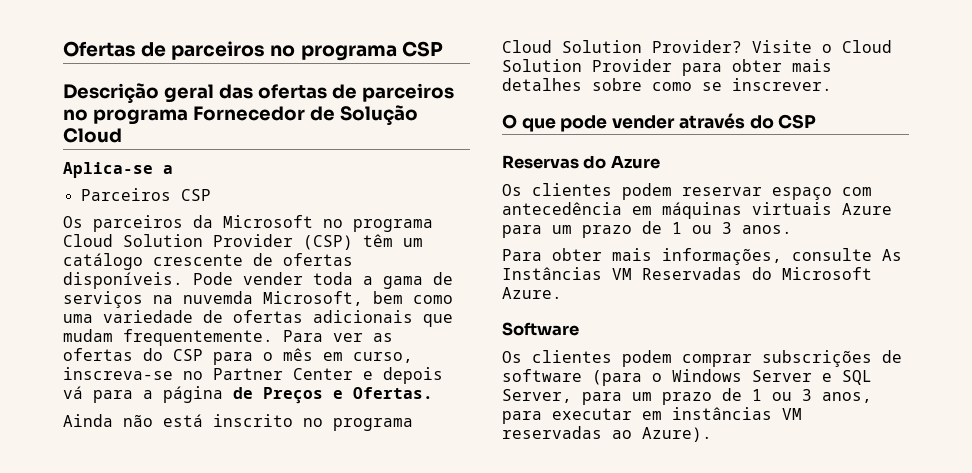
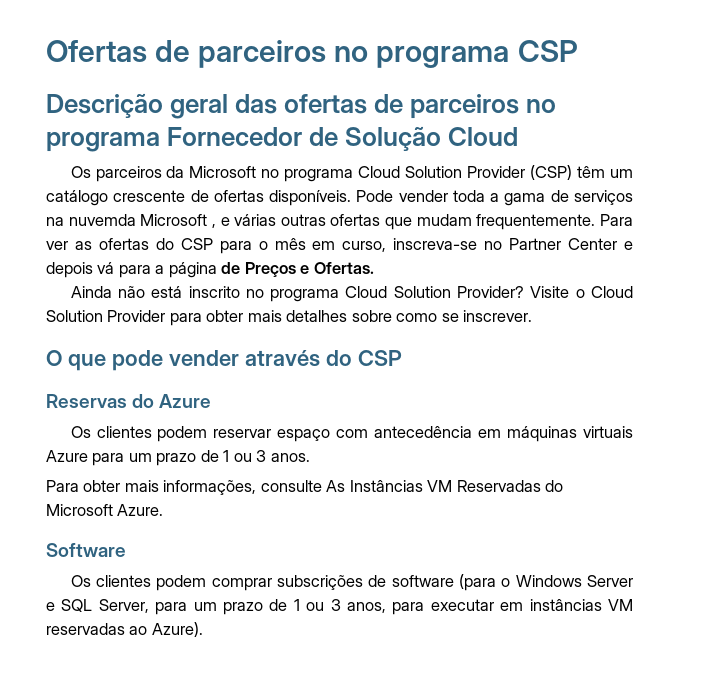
[63,162,173,178] [80,188,211,201] // Aplica-se a // Parceiros CSP -> (519, 136) none
[263,291,453,306] [63,310,413,323] Microsoft, bem como uma variedade de ofertas adicionais -> [140,214,381,228] Microsoft , e várias outras ofertas

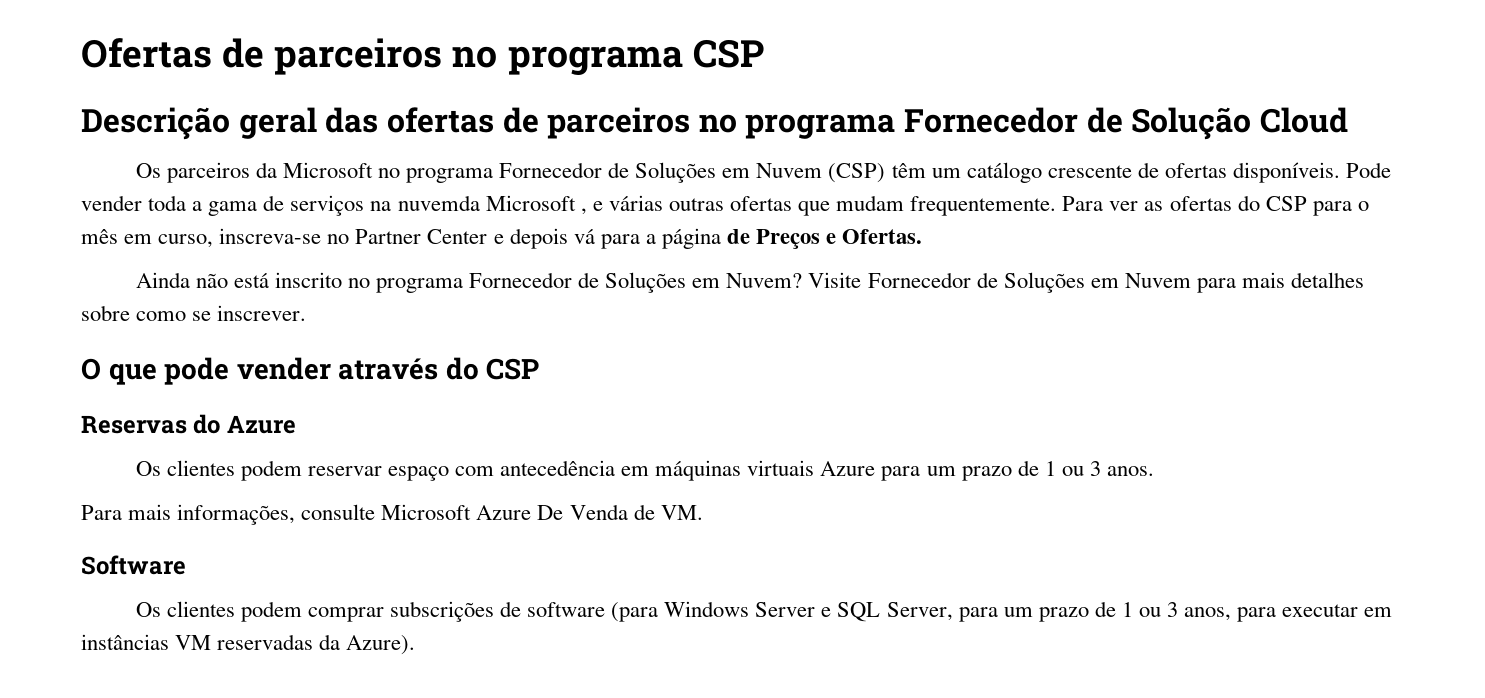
[358,166,526,178] Cloud Solution Provider -> [499,162,823,183] Fornecedor de Soluções em Nuvem
[345,286,633,298] [46,310,244,326] Cloud Solution Provider? Visite o Cloud Solution Provider para obter -> [469,272,1236,293] Fornecedor de Soluções em Nuvem? Visite Fornecedor de Soluções em Nuvem para
[83,480,121,492] obter -> (122, 512) none
[326,480,564,492] [46,504,164,516] As Instâncias VM Reservadas do Microsoft Azure. -> [381,504,703,520] Microsoft Azure De Venda de VM.
[501,578,511,587] o -> (659, 612) none
[129,626,148,635] ao -> [319,634,341,650] da

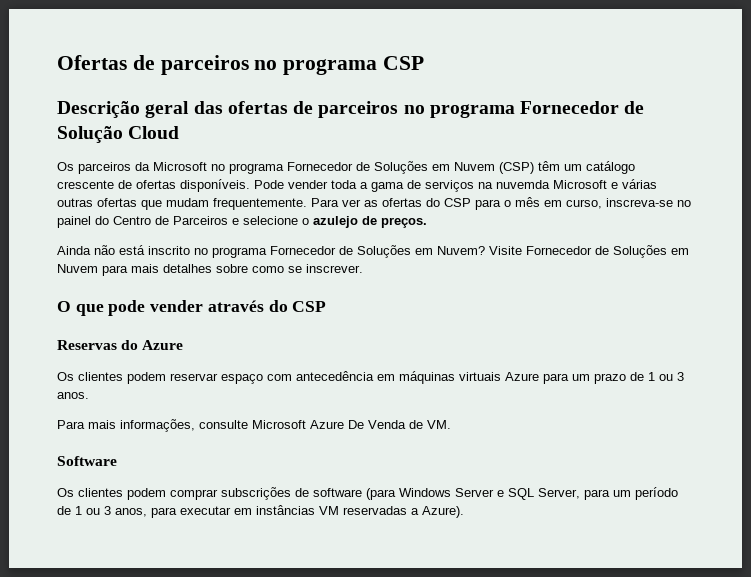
[580,208,587,215] , -> (607, 184) none
[355,228,923,249] Partner Center e depois vá para a página de Preços e Ofertas. -> [57,216,427,228] painel do Centro de Parceiros e selecione o azulejo de preços.
[1038,607,1089,622] prazo -> [635,487,678,500] período
[319,634,341,650] da -> [411,508,419,515] a

